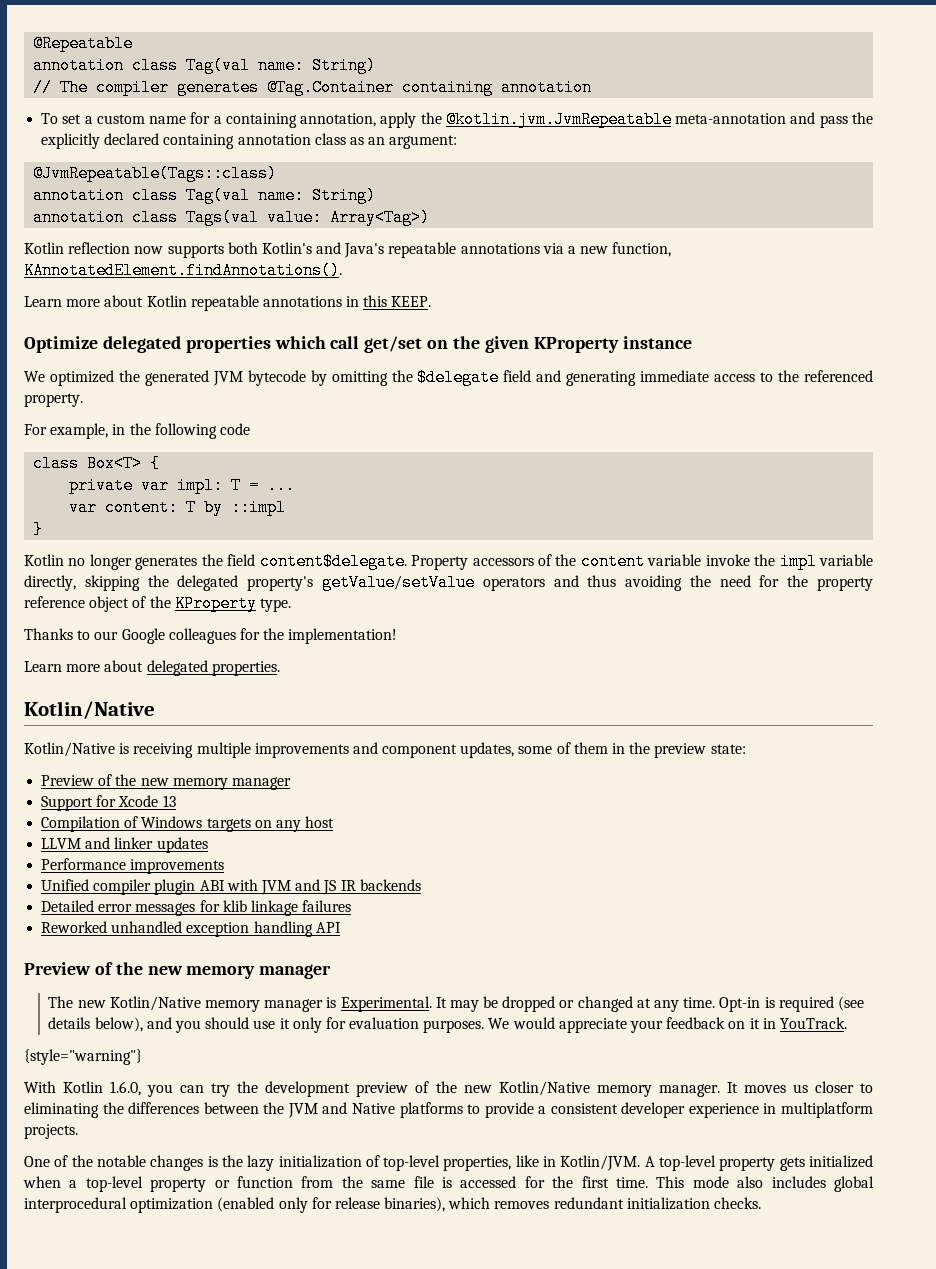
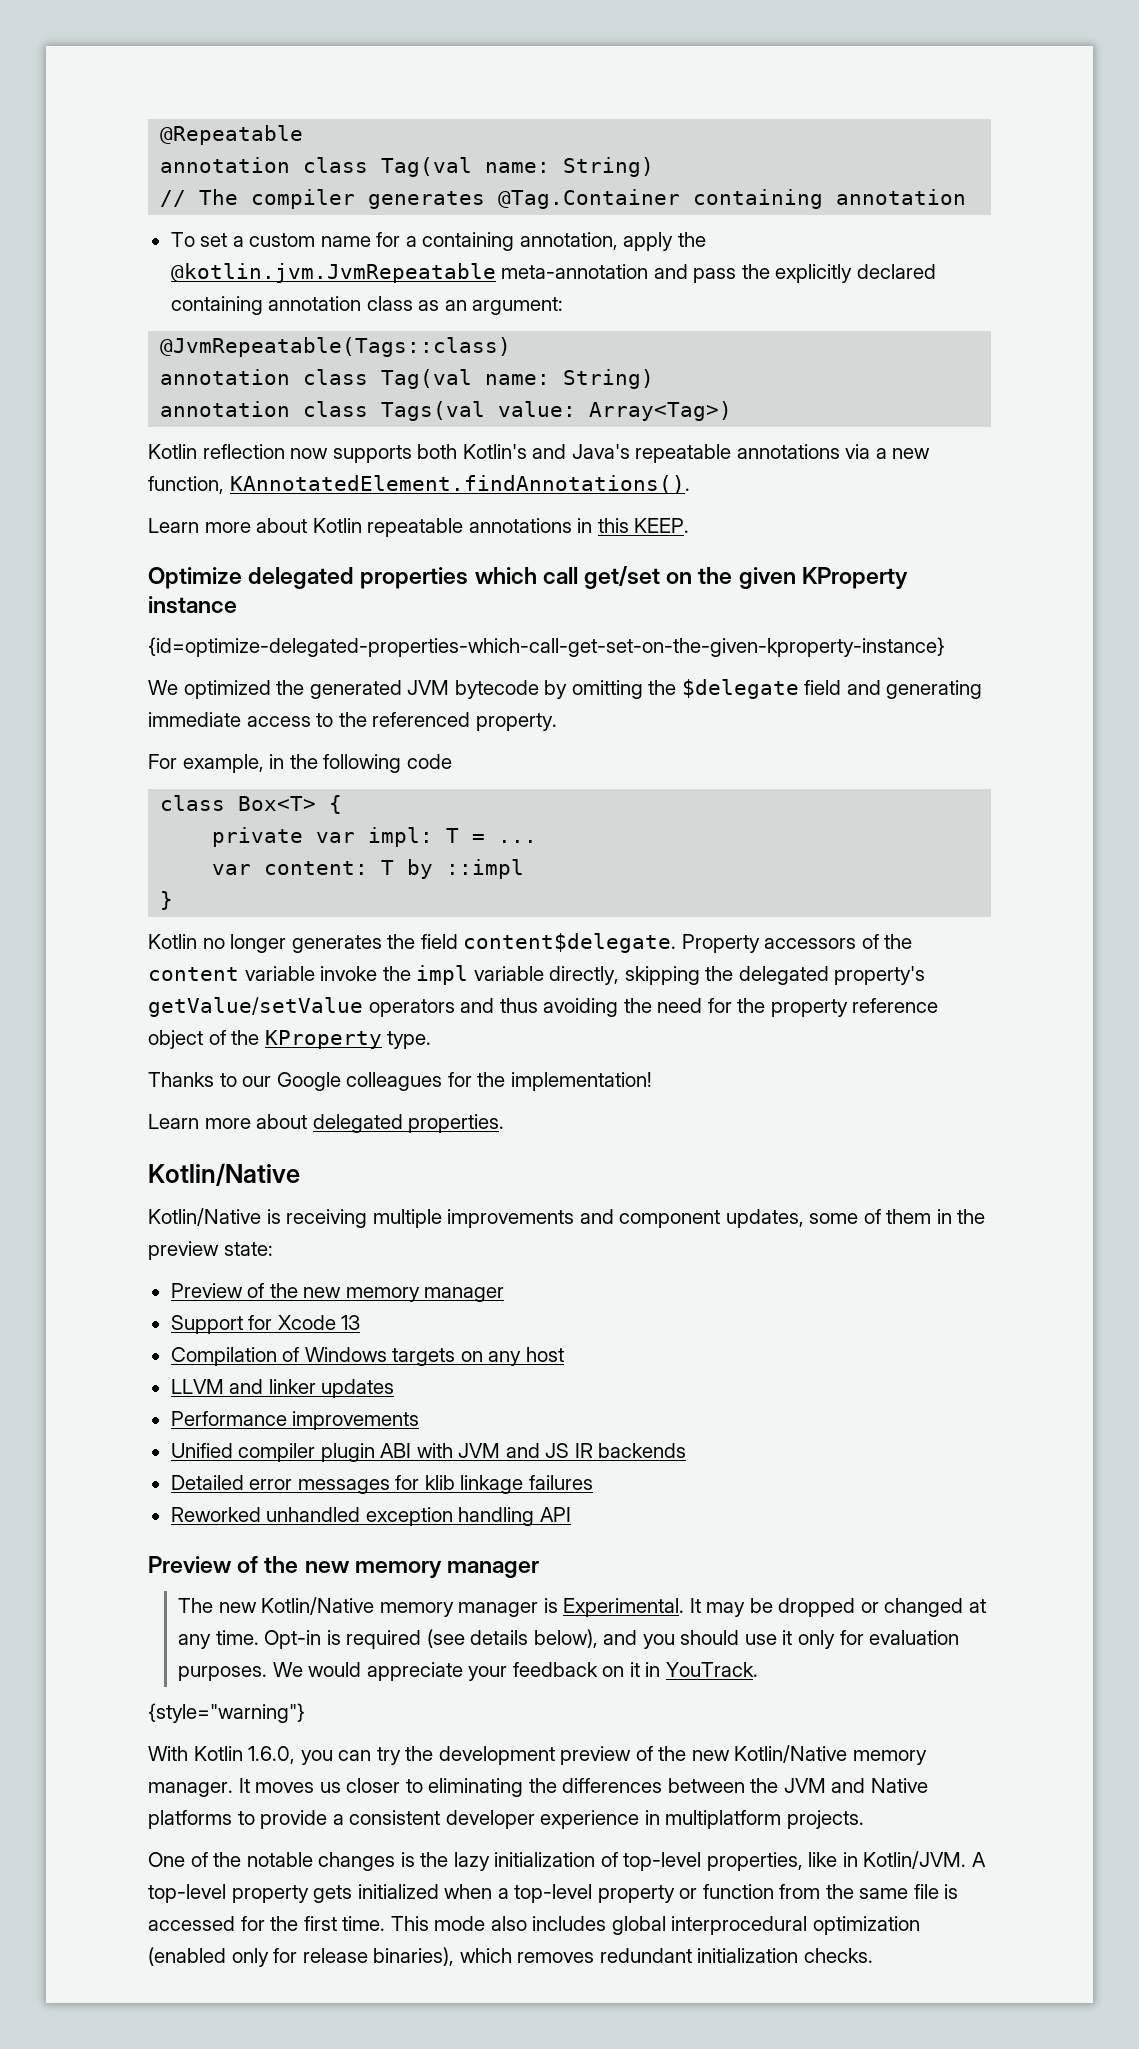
(692, 342) none -> [148,637,945,657] // {id=optimize-delegated-properties-which-call-get-set-on-the-given-kproperty-instance}

